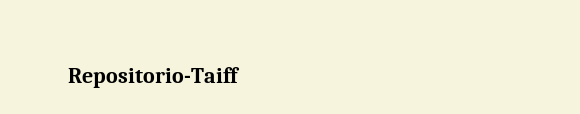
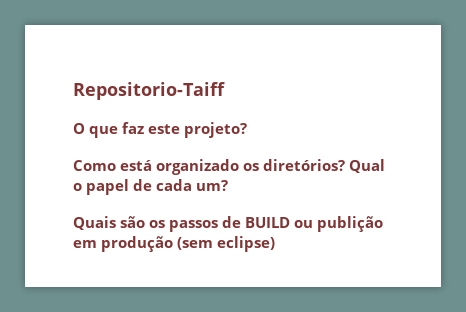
(240, 77) none -> [73,122,248,138] [73,159,386,175] [73,179,229,195] [73,216,384,232] [73,236,276,252] // O que faz este projeto? // Como está organizado os diretórios? Qual o papel de cada um? // Quais são os passos de BUILD ou publição em produção (sem eclipse)

